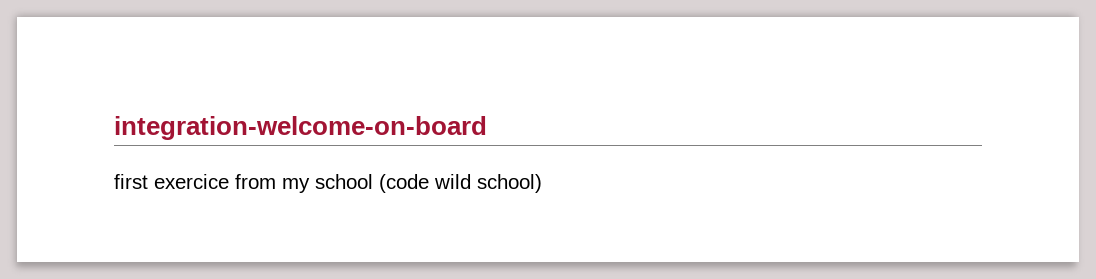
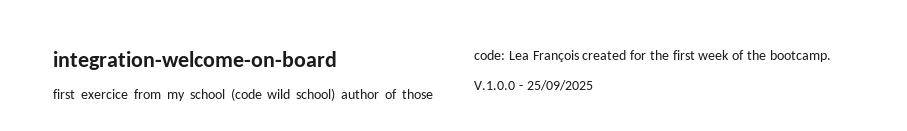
(542, 183) none -> [341,89,433,99] [474,50,831,62] [474,80,593,91] author of those code: Lea François created for the first week of the bootcamp. // V.1.0.0 - 25/09/2025

